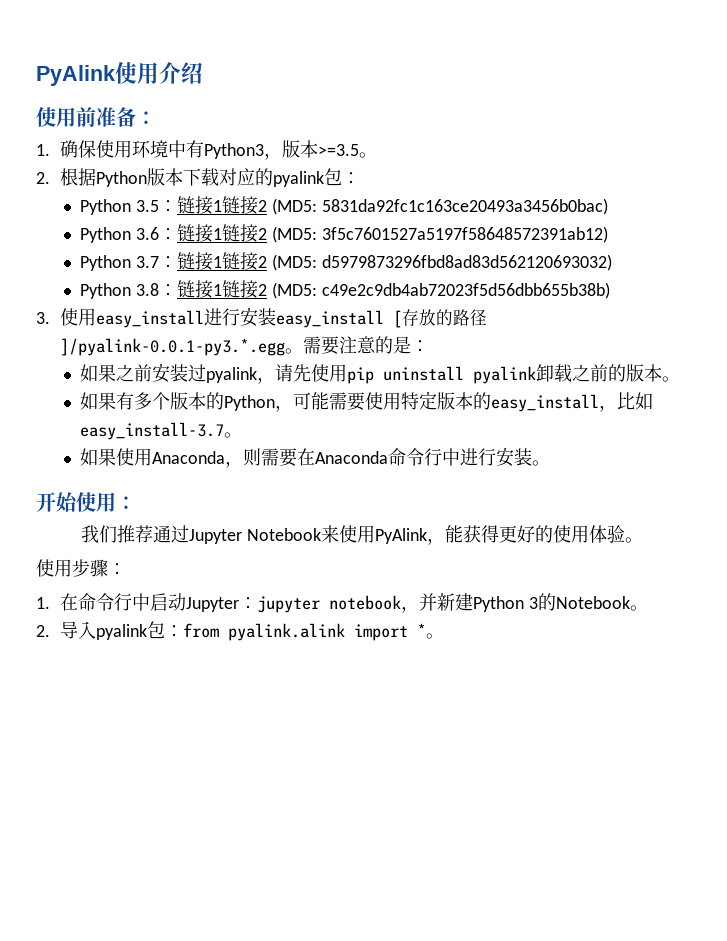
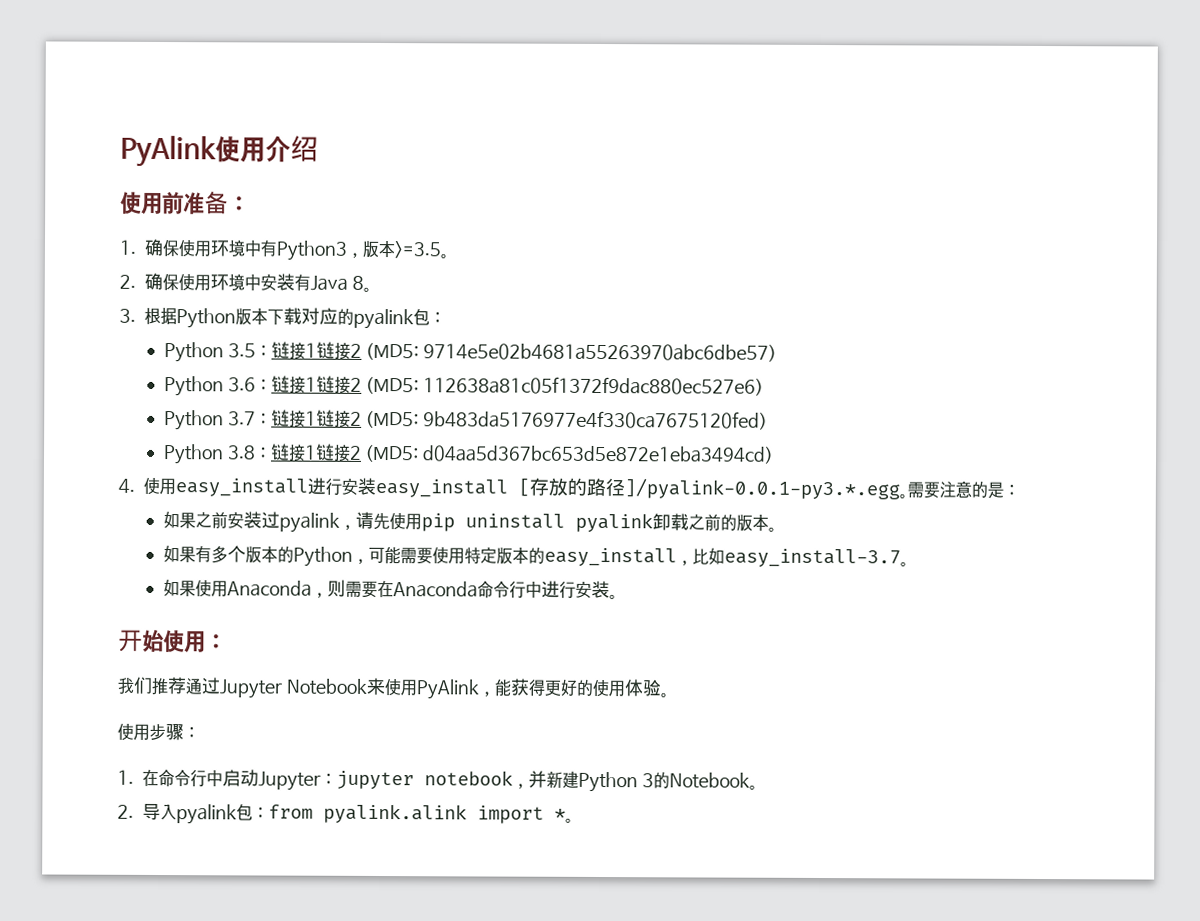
(50, 178) none -> [144,272,372,292] [119,308,136,323] 确保使用环境中安装有Java 8。 // 3.
[321,198,608,215] 5831da92fc1c163ce20493a3456b0bac) -> [423,343,778,362] 9714e5e02b4681a55263970abc6dbe57)
[321,226,608,243] 3f5c7601527a5197f58648572391ab12) -> [423,376,765,396] 112638a81c05f1372f9dac880ec527e6)
[321,254,612,271] d5979873296fbd8ad83d562120693032) -> [423,410,769,430] 9b483da5176977e4f330ca7675120fed)
[321,282,610,299] [36,312,50,324] c49e2c9db4ab72023f5d56dbb655b38b) // 3. -> [422,445,775,464] [118,478,135,494] d04aa5d367bc653d5e872e1eba3494cd) // 4.

